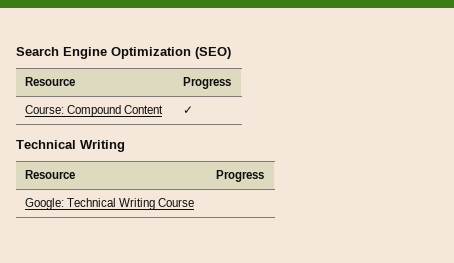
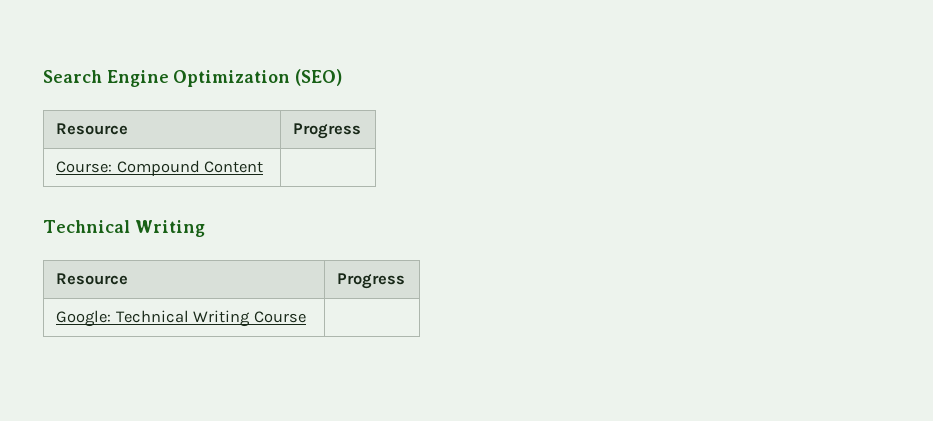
[183,106,194,114] ✓ -> (264, 167) none

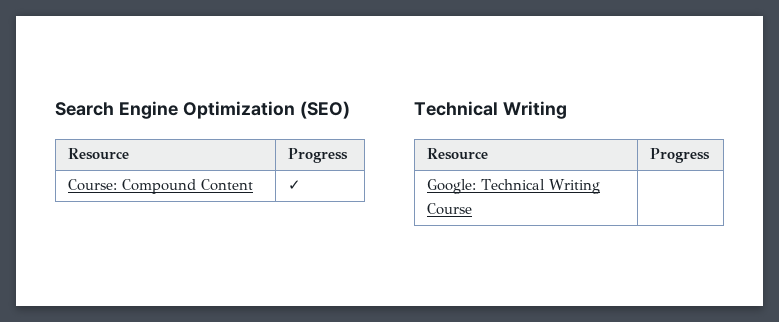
(264, 167) none -> [287,180,301,190] ✓

